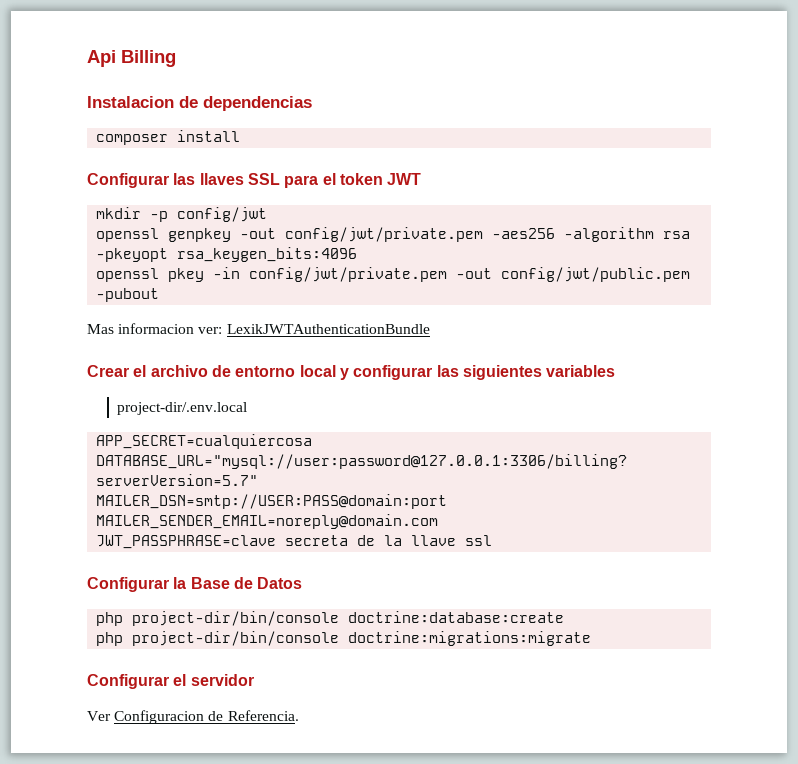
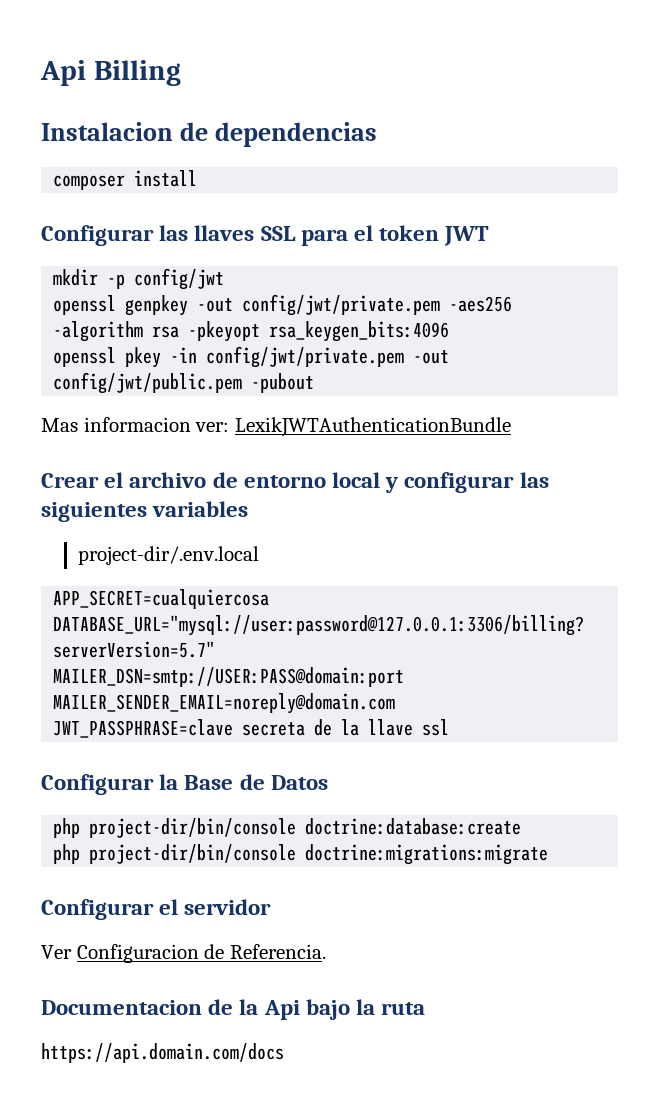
(299, 715) none -> [41,999,426,1020] [41,1043,284,1063] // Documentacion de la Api bajo la ruta // https://api.domain.com/docs

